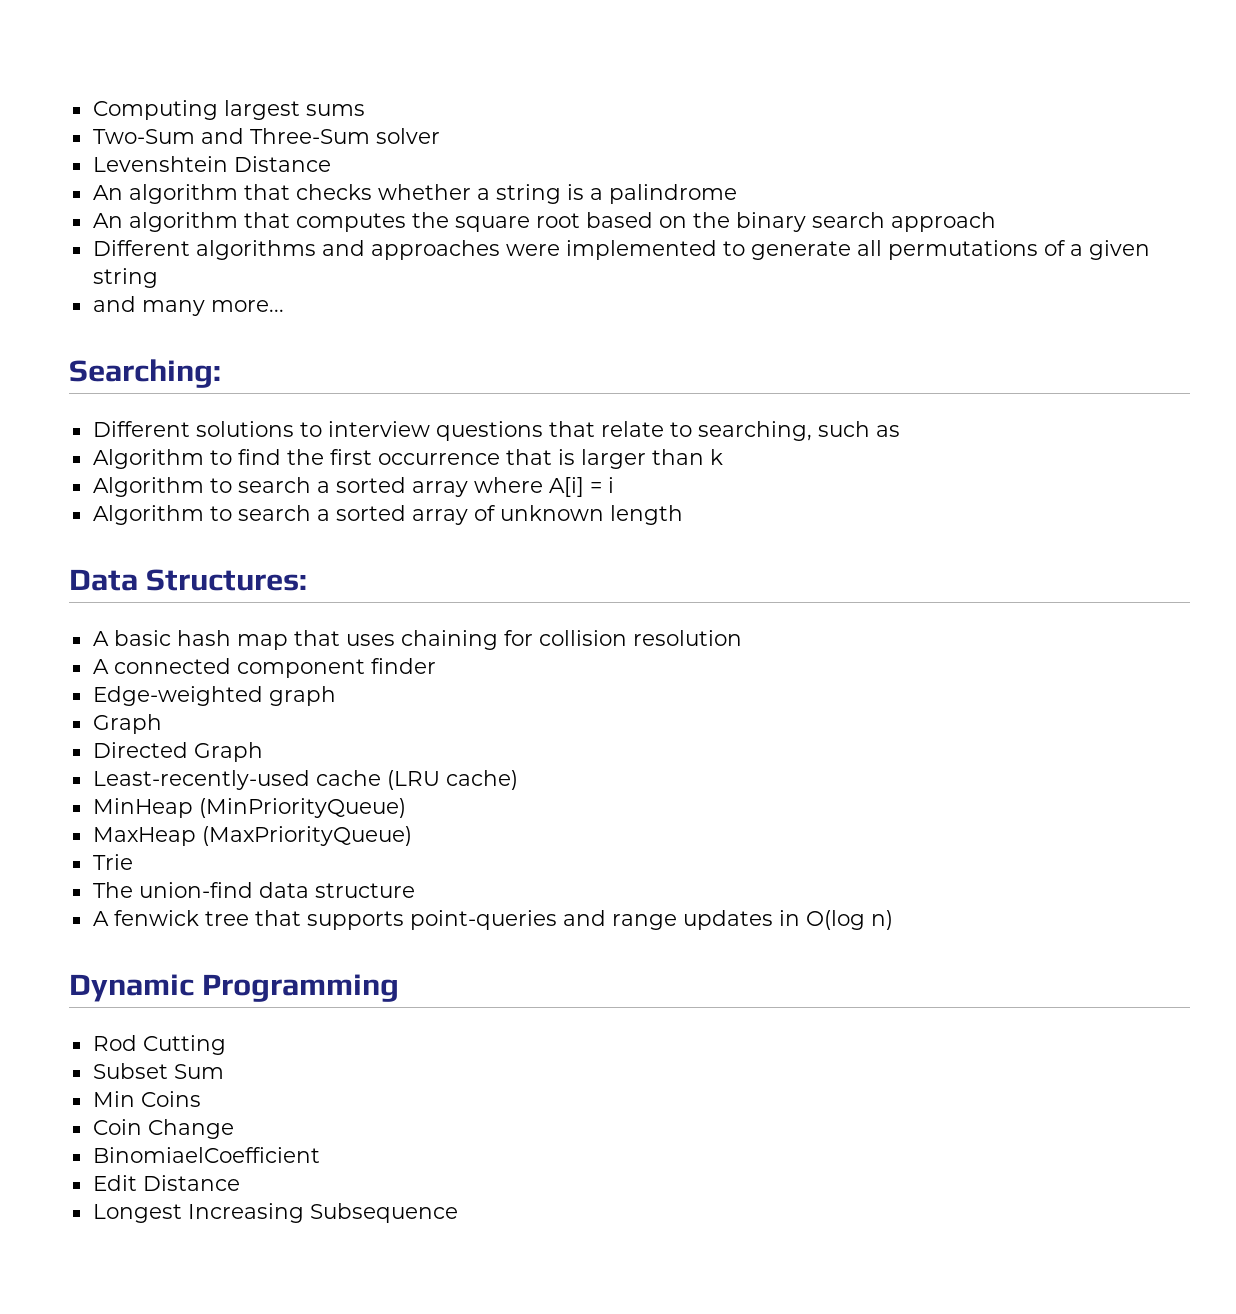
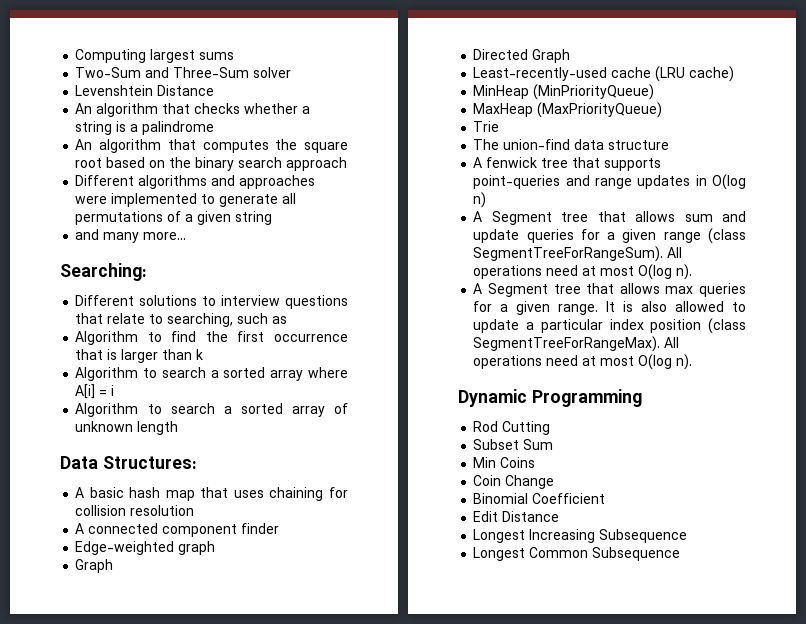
(893, 920) none -> [473,211,746,225] [473,228,746,244] [473,246,683,262] [473,264,693,280] [473,283,746,297] [473,301,746,315] [473,318,746,334] [473,336,680,352] [473,354,693,370] // A Segment tree that allows sum and update queries for a given range (class SegmentTreeForRangeSum). All operations need at most O(log n). // A Segment tree that allows max queries for a given range. It is also allowed to update a particular index position (class SegmentTreeForRangeMax). All operations need at most O(log n).
[92,1147,320,1163] BinomiaelCoefficient -> [473,493,606,504] Binomial Coefficient
(458, 1213) none -> [473,547,681,561] // Longest Common Subsequence

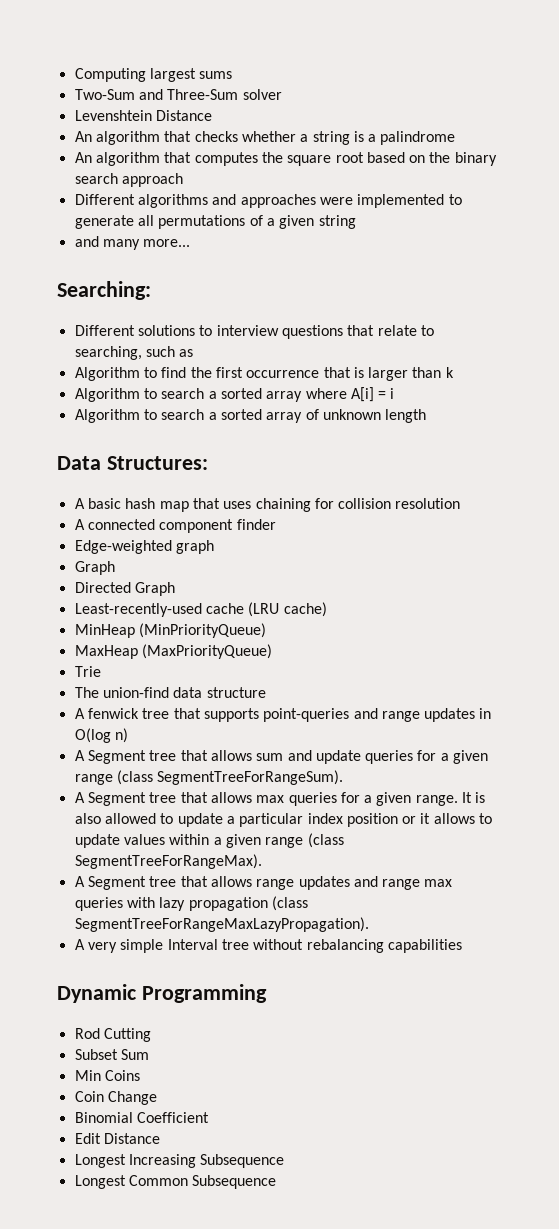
[667,247,683,258] [473,264,693,280] All operations need at most O(log n). -> (344, 777) none
[708,318,746,334] [473,336,680,352] [473,354,693,370] (class SegmentTreeForRangeMax). All operations need at most O(log n). -> [402,813,493,824] [74,833,344,848] [74,854,262,869] [74,876,453,890] [74,896,308,911] [74,917,369,932] [74,939,462,953] or it allows to update values within a given range (class SegmentTreeForRangeMax). // A Segment tree that allows range updates and range max queries with lazy propagation (class SegmentTreeForRangeMaxLazyPropagation). // A very simple Interval tree without rebalancing capabilities

